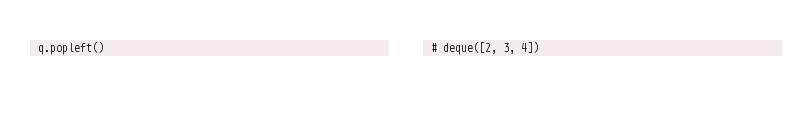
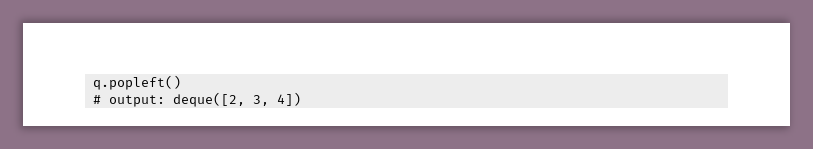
(437, 47) none -> [109,95,166,107] output:

